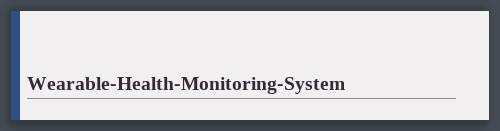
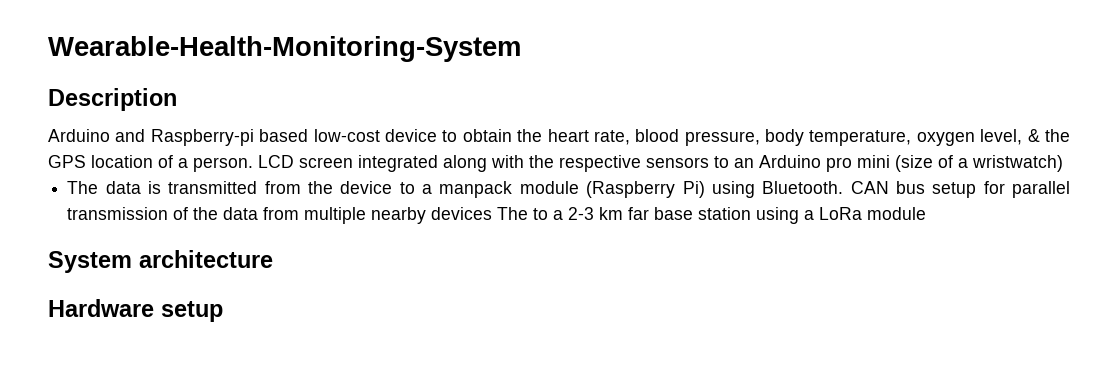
(345, 85) none -> [48,88,177,111] [48,129,1071,146] [48,155,1063,172] [67,181,1070,198] [67,207,927,224] [48,250,273,273] [48,299,223,322] // Description // Arduino and Raspberry-pi based low-cost device to obtain the heart rate, blood pressure, body temperature, oxygen level, & the GPS location of a person. LCD screen integrated along with the respective sensors to an Arduino pro mini (size of a wristwatch) // The data is transmitted from the device to a manpack module (Raspberry Pi) using Bluetooth. CAN bus setup for parallel transmission of the data from multiple nearby devices The to a 2-3 km far base station using a LoRa module // System architecture // Hardware setup

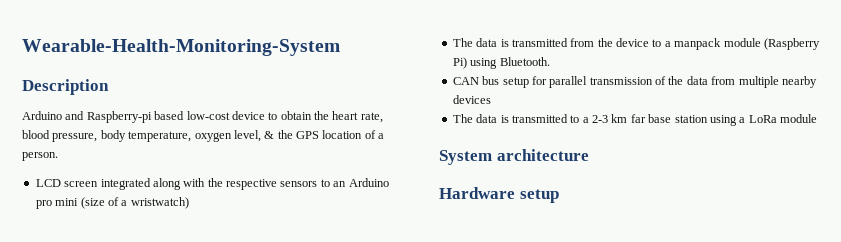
(253, 164) none -> (58, 156) //
(844, 187) none -> (550, 61) //
[497,207,529,220] The -> [452,114,568,123] // The data is transmitted

